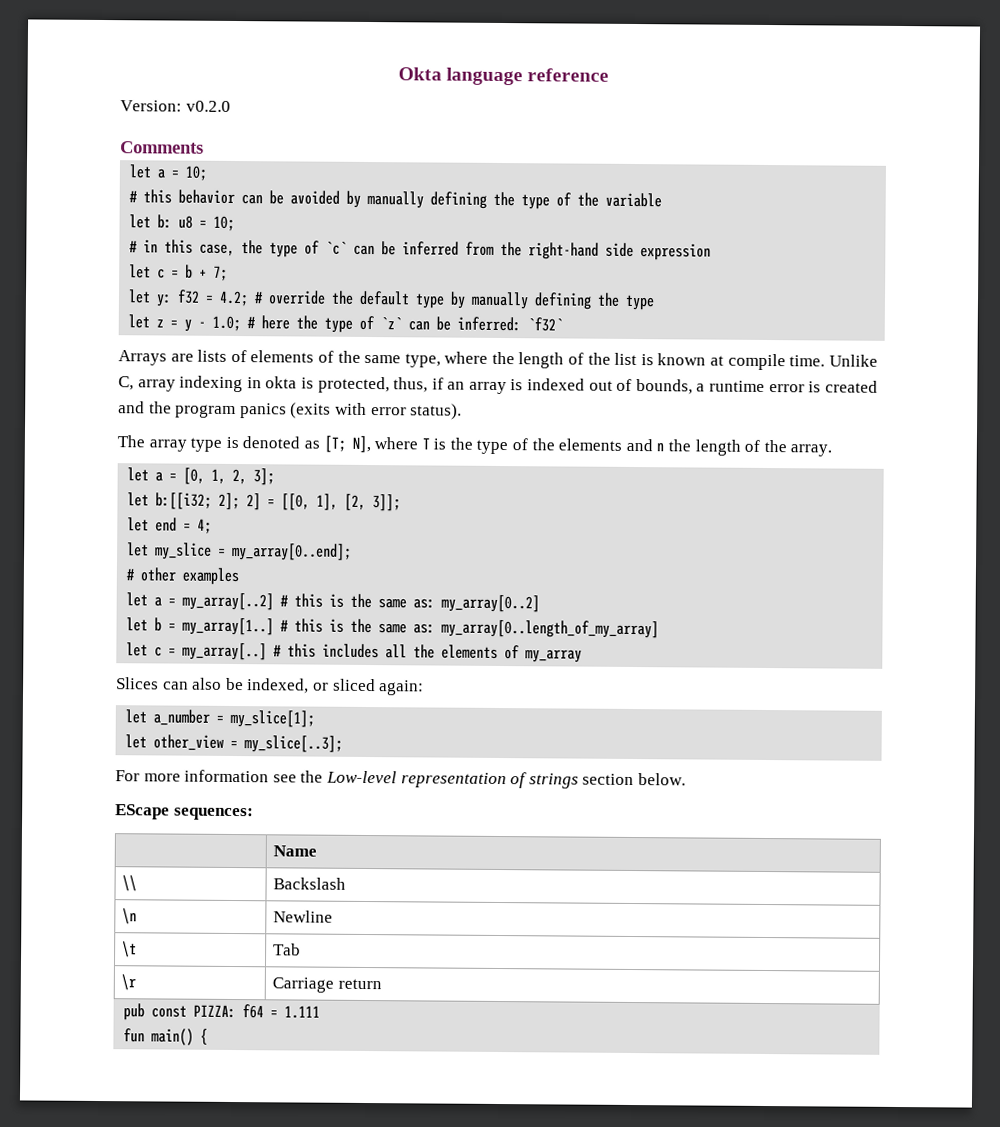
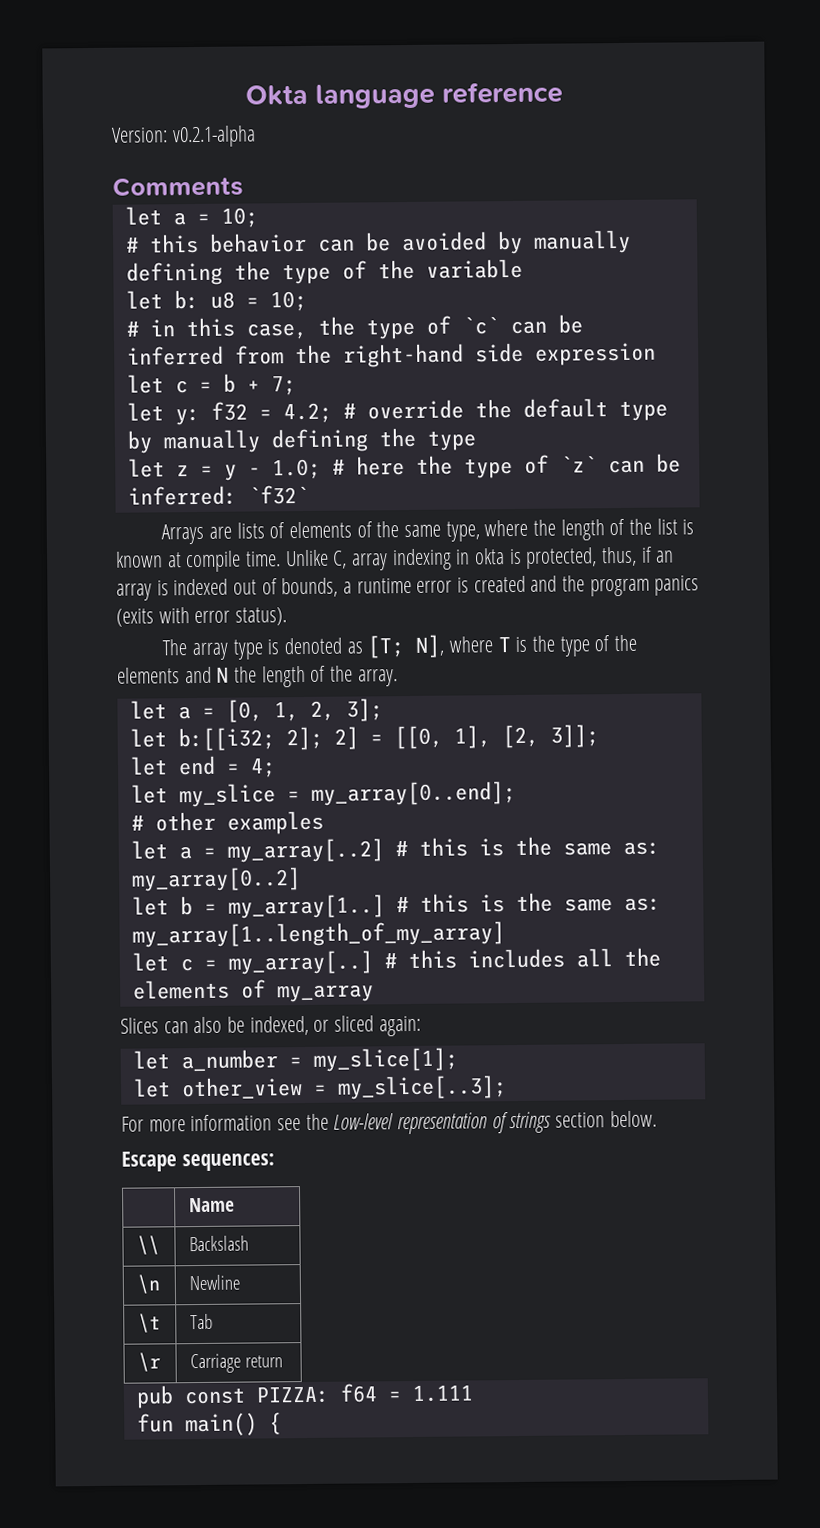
[185,100,231,112] v0.2.0 -> [171,125,256,148] v0.2.1-alpha
[656,442,665,452] n -> [216,666,230,683] N
[441,619,660,639] my_array[0..length_of_my_array] -> [131,921,505,948] my_array[1..length_of_my_array]
[115,804,170,820] EScape -> [121,1151,177,1172] Escape

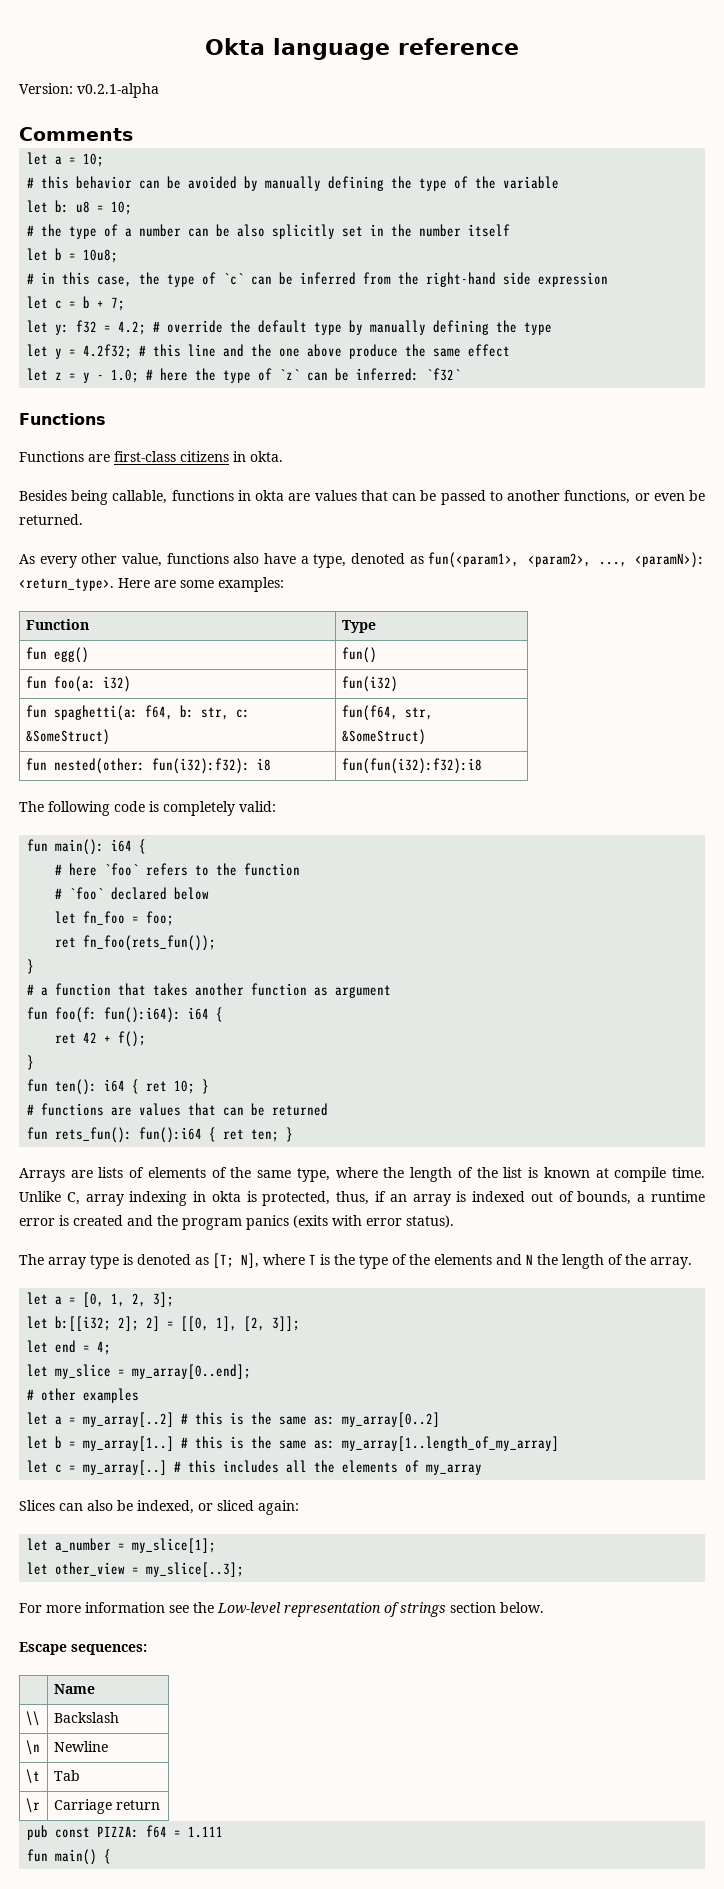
(307, 301) none -> [27,224,511,239] [27,248,119,263] // # the type of a number can be also splicitly set in the number itself // let b = 10u8;
(477, 440) none -> [27,344,511,359] // let y = 4.2f32; # this line and the one above produce the same effect
(309, 494) none -> [19,413,106,425] [19,451,283,462] [19,490,706,505] [19,514,83,525] [19,552,705,568] [19,577,284,592] [25,619,89,630] [341,620,376,633] [25,647,89,663] [341,647,377,663] [25,676,131,692] [341,676,398,692] [25,705,250,721] [25,729,110,745] [341,705,433,721] [341,729,426,745] [25,758,271,774] [341,758,482,774] [19,801,276,816] [27,839,147,855] [55,863,301,876] [55,887,210,900] [55,911,175,926] [55,935,217,951] [27,959,35,974] [27,983,392,998] [27,1007,224,1023] [55,1031,147,1047] [27,1055,35,1070] [27,1079,210,1095] [27,1103,329,1116] [27,1127,294,1143] // Functions // Functions are first-class citizens in okta. // Besides being callable, functions in okta are values that can be passed to another functions, or even be returned. // As every other value, functions also have a type, denoted as fun(<param1>, <param2>, ..., <paramN>): <return_type>. Here are some examples: // Function | Type // fun egg() | fun() // fun foo(a: i32) | fun(i32) // fun spaghetti(a: f64, b: str, c: &SomeStruct) | fun(f64, str, &SomeStruct) // fun nested(other: fun(i32):f32): i8 | fun(fun(i32):f32):i8 // The following code is completely valid: // fun main(): i64 { // # here `foo` refers to the function // # `foo` declared below // let fn_foo = foo; // ret fn_foo(rets_fun()); // } // # a function that takes another function as argument // fun foo(f: fun():i64): i64 { // ret 42 + f(); // } // fun ten(): i64 { ret 10; } // # functions are values that can be returned // fun rets_fun(): fun():i64 { ret ten; }

